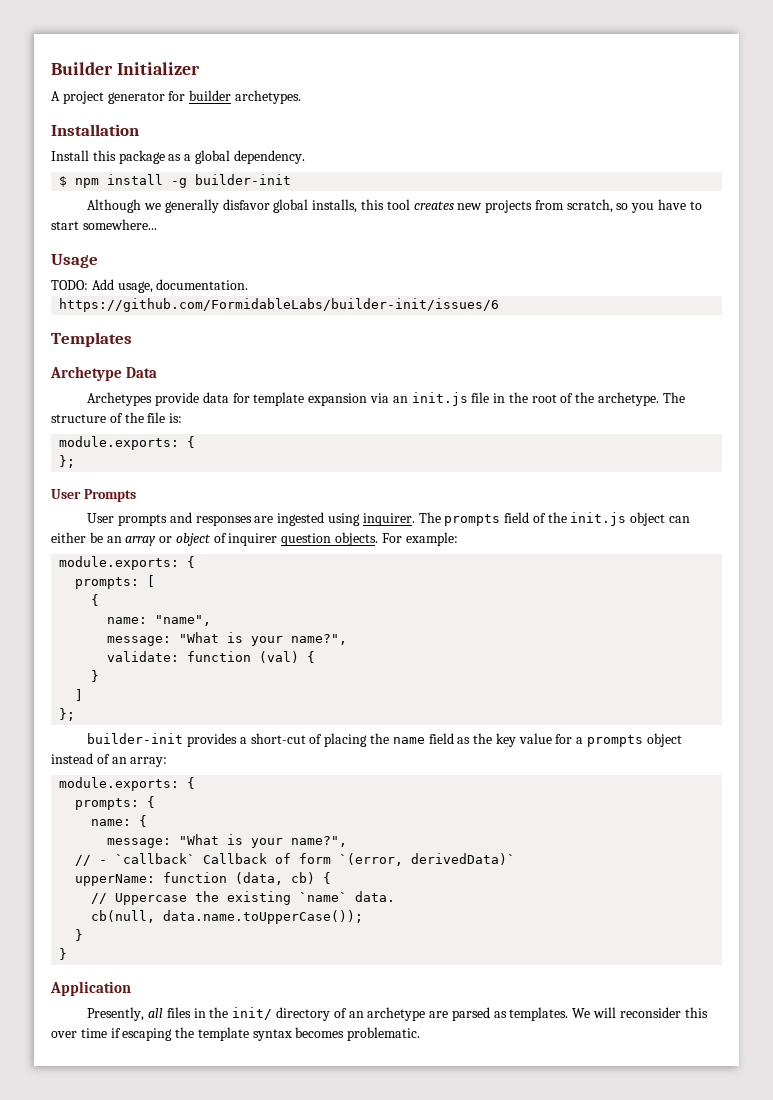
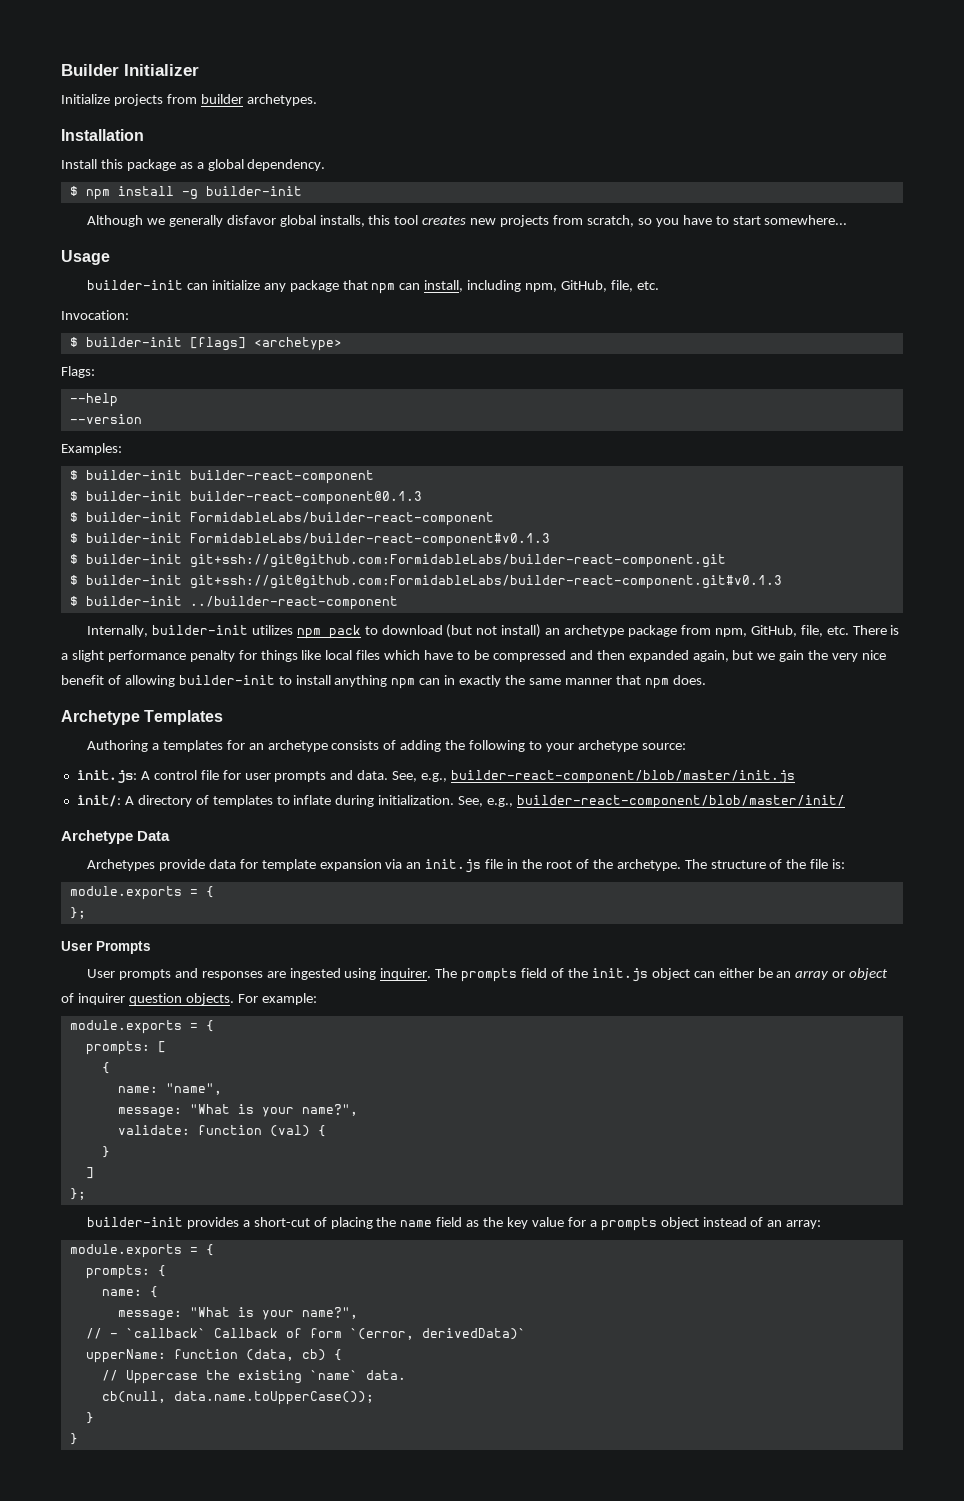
[51,91,186,104] A project generator for -> [61,94,197,106] Initialize projects from
[51,279,249,293] [59,298,500,312] [51,332,132,347] TODO: Add usage, documentation. // https://github.com/FormidableLabs/builder-init/issues/6 // Templates -> [86,280,659,294] [61,310,129,320] [69,337,342,351] [61,366,95,378] [69,393,118,407] [69,414,142,424] [61,443,122,455] [69,470,374,484] [69,491,422,505] [69,512,494,526] [69,533,550,547] [69,554,726,568] [69,575,782,589] [69,596,398,610] [86,624,900,639] [61,650,887,662] [61,675,706,689] [61,710,224,725] [86,740,686,752] [76,770,796,784] [76,795,846,809] builder-init can initialize any package that npm can install, including npm, GitHub, file, etc. // Invocation: // $ builder-init [flags] <archetype> // Flags: // --help // --version // Examples: // $ builder-init builder-react-component // $ builder-init builder-react-component@0.1.3 // $ builder-init FormidableLabs/builder-react-component // $ builder-init FormidableLabs/builder-react-component#v0.1.3 // $ builder-init git+ssh://git@github.com:FormidableLabs/builder-react-component.git // $ builder-init git+ssh://git@github.com:FormidableLabs/builder-react-component.git#v0.1.3 // $ builder-init ../builder-react-component // Internally, builder-init utilizes npm pack to download (but not install) an archetype package from npm, GitHub, file, etc. There is a slight performance penalty for things like local files which have to be compressed and then expanded again, but we gain the very nice benefit of allowing builder-init to install anything npm can in exactly the same manner that npm does. // Archetype Templates // Authoring a templates for an archetype consists of adding the following to your archetype source: // init.js: A control file for user prompts and data. See, e.g., builder-react-component/blob/master/init.js // init/: A directory of templates to inflate during initialization. See, e.g., builder-react-component/blob/master/init/
[59,436,180,450] module.exports: -> [69,886,198,900] module.exports =
[59,556,180,570] module.exports: -> [69,1020,198,1034] module.exports =
[59,777,180,791] module.exports: -> [69,1244,198,1258] module.exports =
[50,981,131,996] [87,1007,708,1021] [51,1027,421,1041] // Application // Presently, all files in the init/ directory of an archetype are parsed as templates. We will reconsider this over time if escaping the template syntax becomes problematic. -> (78, 1439) none

